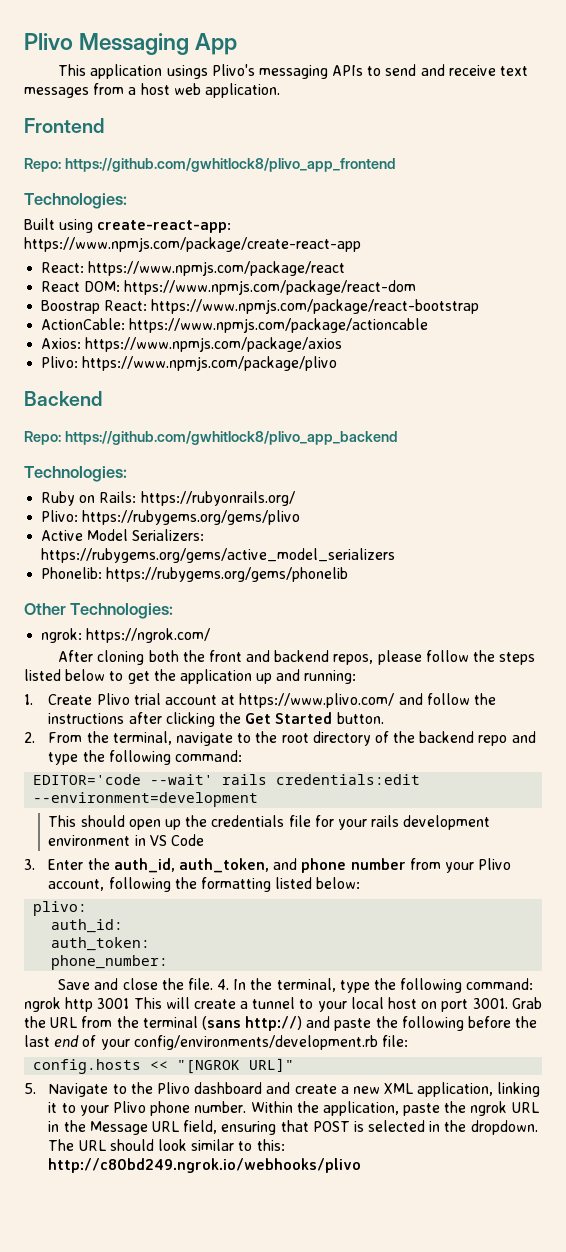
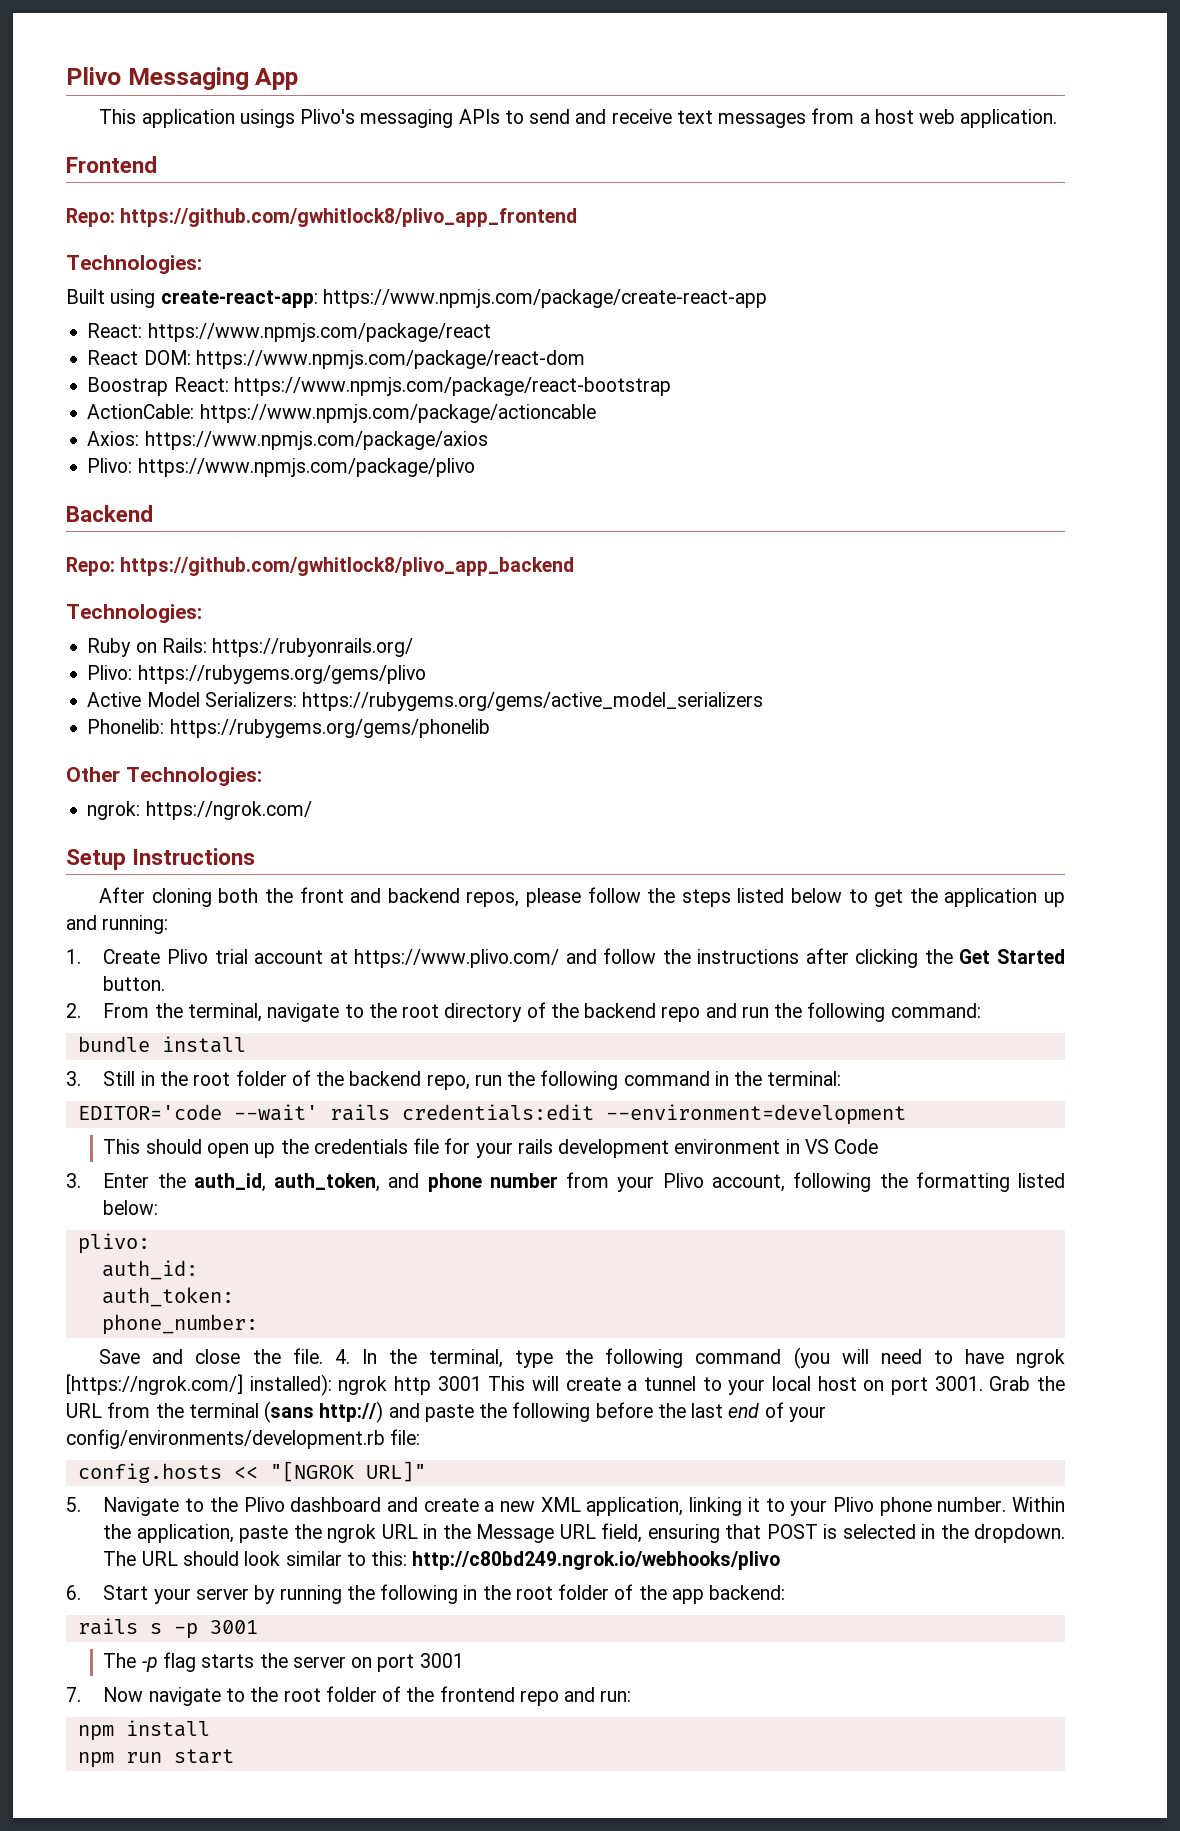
(211, 635) none -> [66,848,256,870] // Setup Instructions
[48,750,242,765] type the following command: -> [741,1002,981,1022] [77,1036,246,1053] [66,1070,842,1090] run the following command: // bundle install // 3. Still in the root folder of the backend repo, run the following command in the terminal:
[466,978,534,990] command: -> [695,1347,1065,1369] [66,1374,332,1396] command (you will need to have ngrok [https://ngrok.com/] installed):
(362, 1165) none -> [66,1584,786,1604] [77,1618,258,1639] [103,1652,464,1672] [66,1686,632,1706] [77,1720,210,1741] [77,1749,234,1768] // 6. Start your server by running the following in the root folder of the app backend: // rails s -p 3001 // The -p flag starts the server on port 3001 // 7. Now navigate to the root folder of the frontend repo and run: // npm install // npm run start

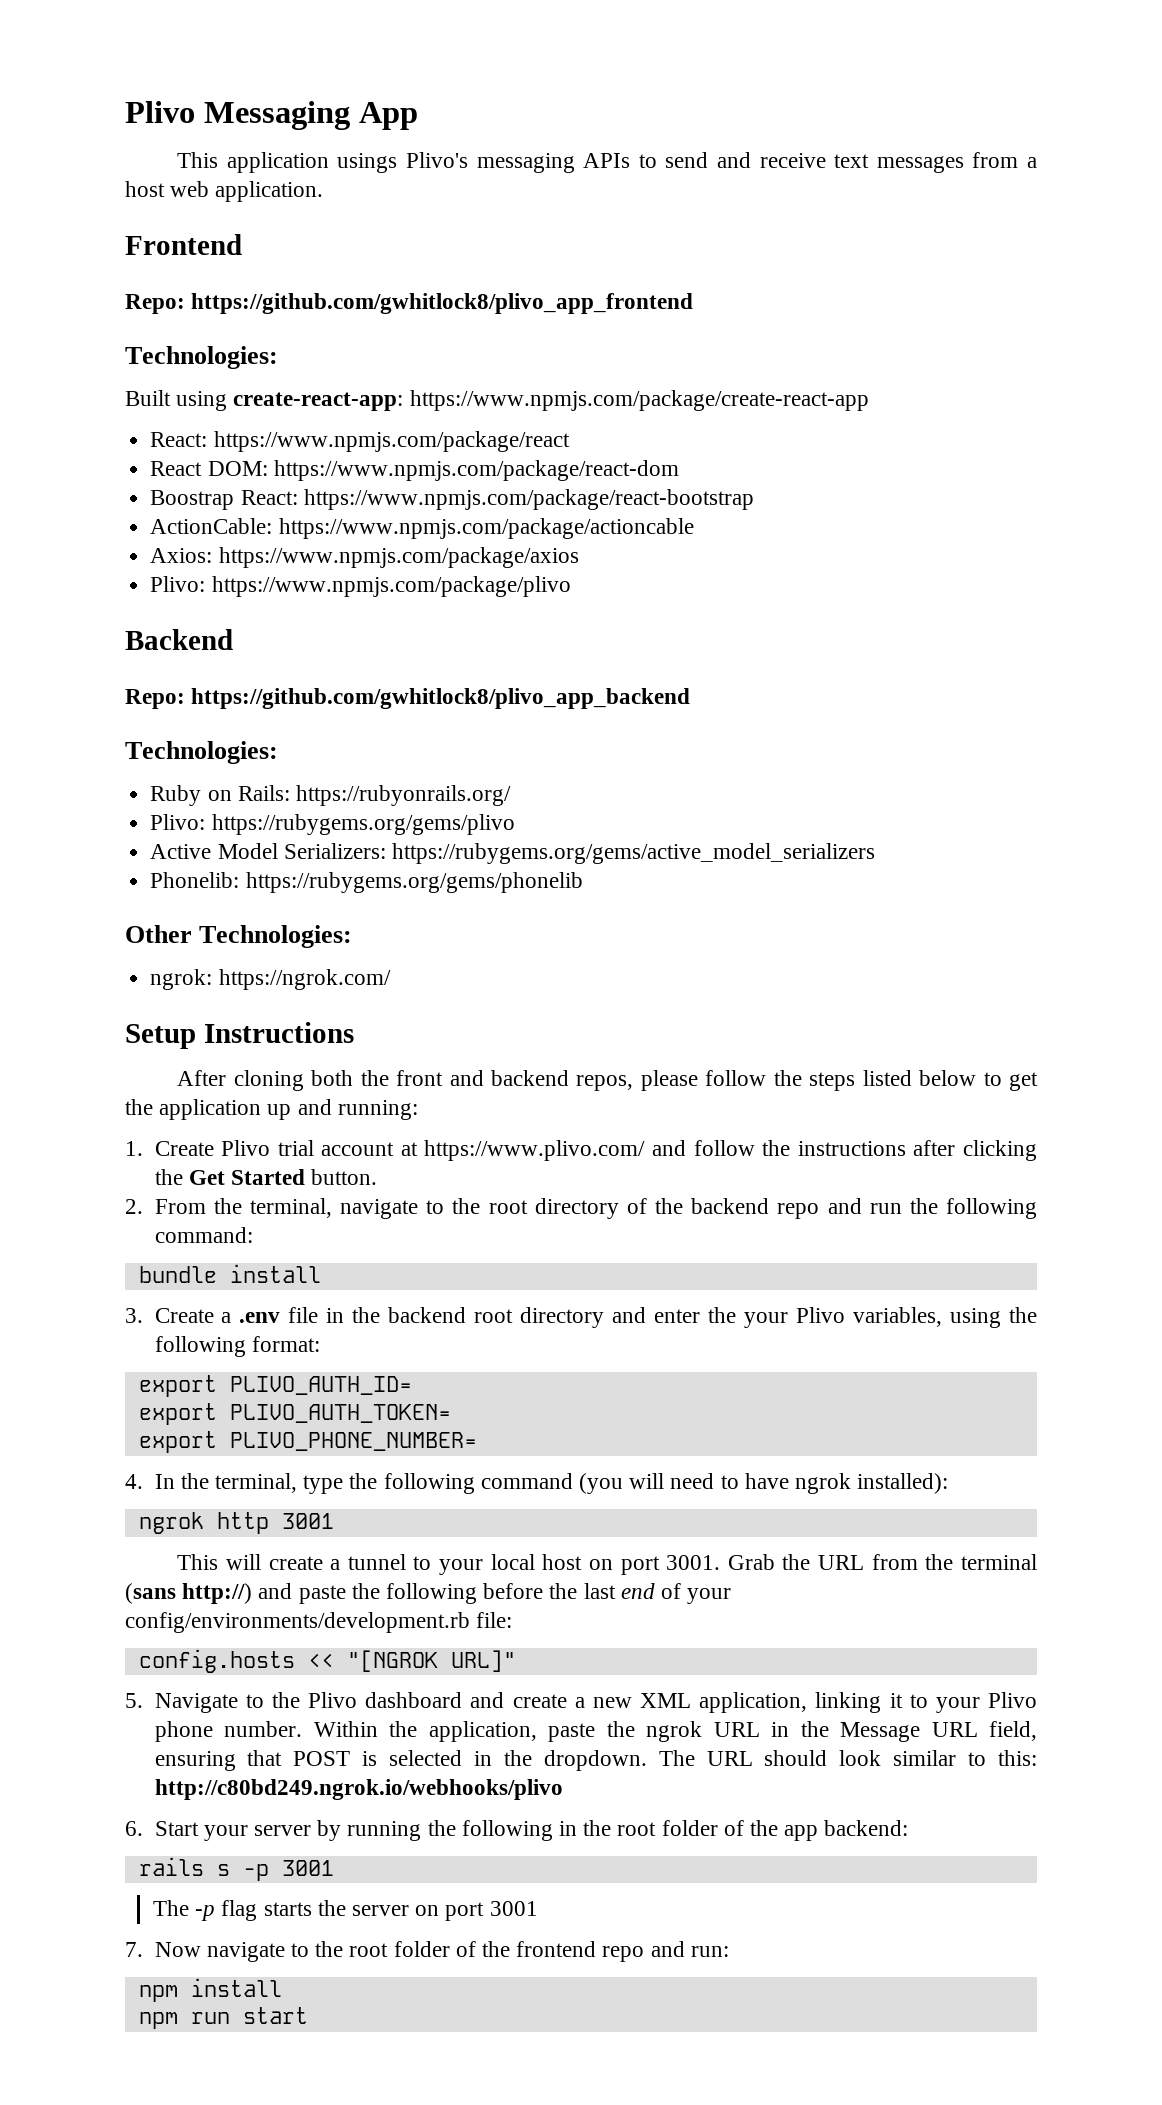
[103,1070,842,1090] [77,1104,906,1125] [103,1138,879,1158] [66,1172,1066,1192] [103,1200,159,1215] [77,1233,150,1254] [101,1260,198,1280] [101,1287,234,1307] [101,1314,258,1335] [99,1348,323,1364] Still in the root folder of the backend repo, run the following command in the terminal: // EDITOR='code --wait' rails credentials:edit --environment=development // This should open up the credentials file for your rails development environment in VS Code // 3. Enter the auth_id, auth_token, and phone number from your Plivo account, following the formatting listed below: // plivo: // auth_id: // auth_token: // phone_number: // Save and close the file. -> [154,1307,1037,1328] [154,1336,320,1357] [138,1375,412,1397] [138,1403,451,1425] [138,1431,477,1453] Create a .env file in the backend root directory and enter the your Plivo variables, using the following format: // export PLIVO_AUTH_ID= // export PLIVO_AUTH_TOKEN= // export PLIVO_PHONE_NUMBER= //
[66,1374,243,1395] [https://ngrok.com/] -> (852, 1483) none
(332, 1385) none -> (949, 1483) //
(482, 1383) none -> (334, 1521) //

